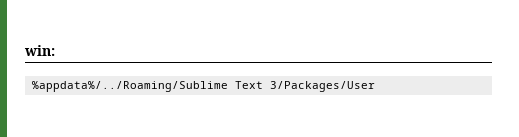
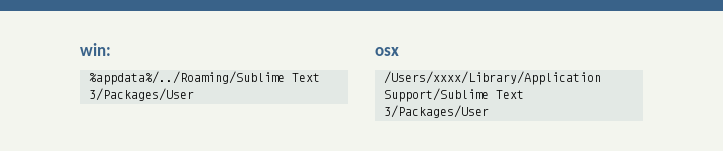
(375, 86) none -> [375,47,399,56] [383,71,601,85] [383,88,524,102] [383,105,489,118] // osx // /Users/xxxx/Library/Application Support/Sublime Text 3/Packages/User

